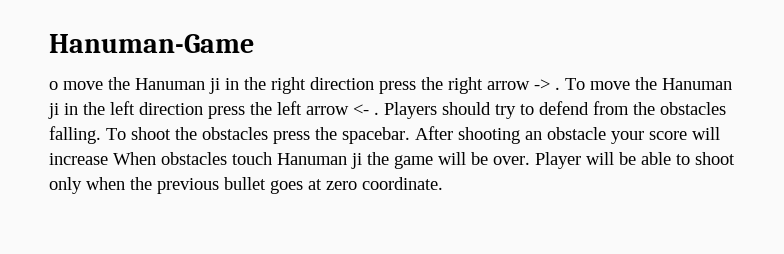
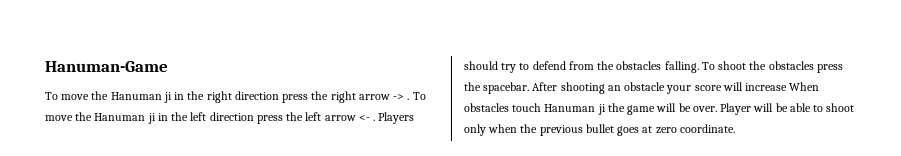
[49,81,58,90] o -> [45,92,58,100] To

